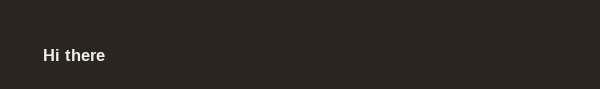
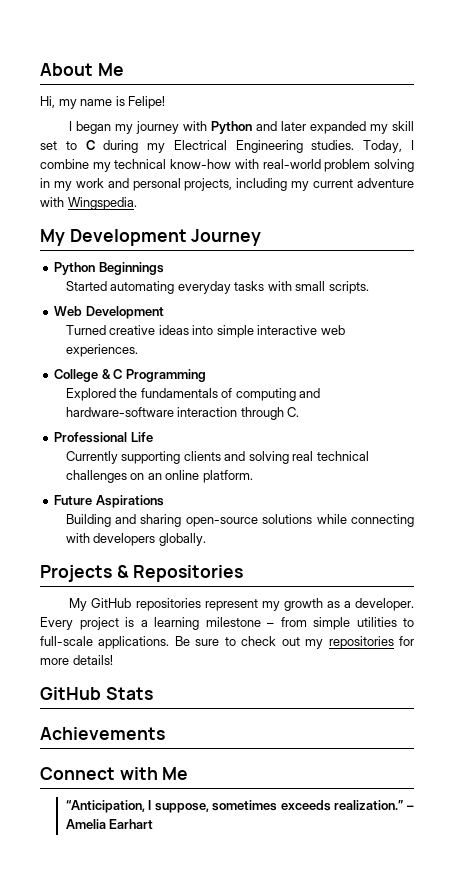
[43,49,105,61] Hi there -> [40,63,124,76] [40,96,166,109] [69,121,414,134] [40,140,414,153] [40,159,415,172] [40,178,414,191] [40,197,137,210] [40,229,262,246] [54,262,164,275] [65,281,369,294] [54,306,164,319] [65,325,345,338] [65,344,138,357] [54,369,206,382] [65,388,321,401] [65,407,300,420] [54,432,153,443] [65,451,369,464] [65,470,253,483] [54,495,164,508] [65,514,414,527] [65,533,206,546] [40,565,244,582] [69,598,414,611] [40,617,414,630] [40,636,414,649] [40,655,113,665] [40,687,153,700] [40,727,165,740] [40,767,189,780] [65,800,414,813] [65,819,154,829] About Me // Hi, my name is Felipe! // I began my journey with Python and later expanded my skill set to C during my Electrical Engineering studies. Today, I combine my technical know-how with real-world problem solving in my work and personal projects, including my current adventure with Wingspedia. // My Development Journey // Python Beginnings // Started automating everyday tasks with small scripts. // Web Development // Turned creative ideas into simple interactive web experiences. // College & C Programming // Explored the fundamentals of computing and hardware-software interaction through C. // Professional Life // Currently supporting clients and solving real technical challenges on an online platform. // Future Aspirations // Building and sharing open-source solutions while connecting with developers globally. // Projects & Repositories // My GitHub repositories represent my growth as a developer. Every project is a learning milestone – from simple utilities to full-scale applications. Be sure to check out my repositories for more details! // GitHub Stats // Achievements // Connect with Me // “Anticipation, I suppose, sometimes exceeds realization.” – Amelia Earhart

